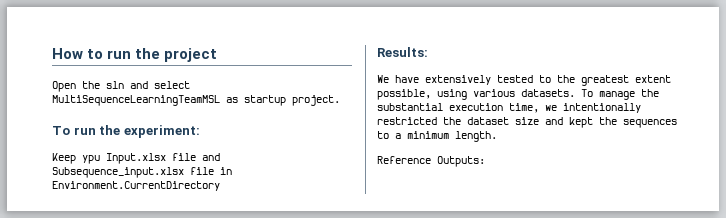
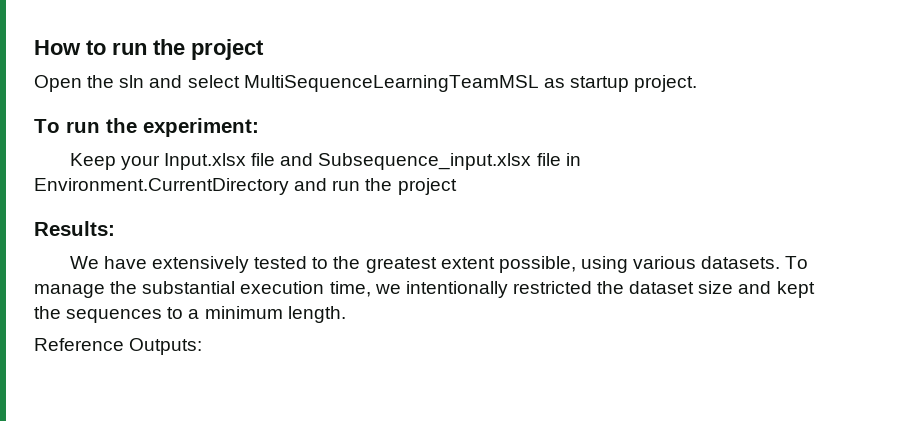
[82,155,100,164] ypu -> [120,155,160,170] your
(220, 186) none -> [294,178,457,195] and run the project

